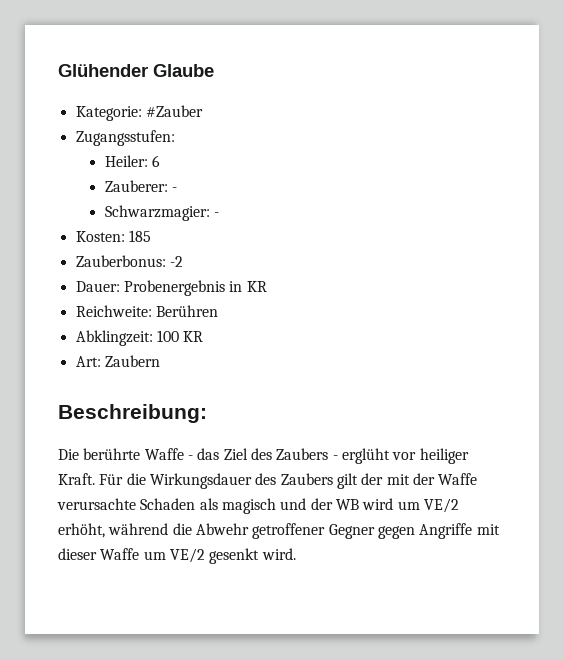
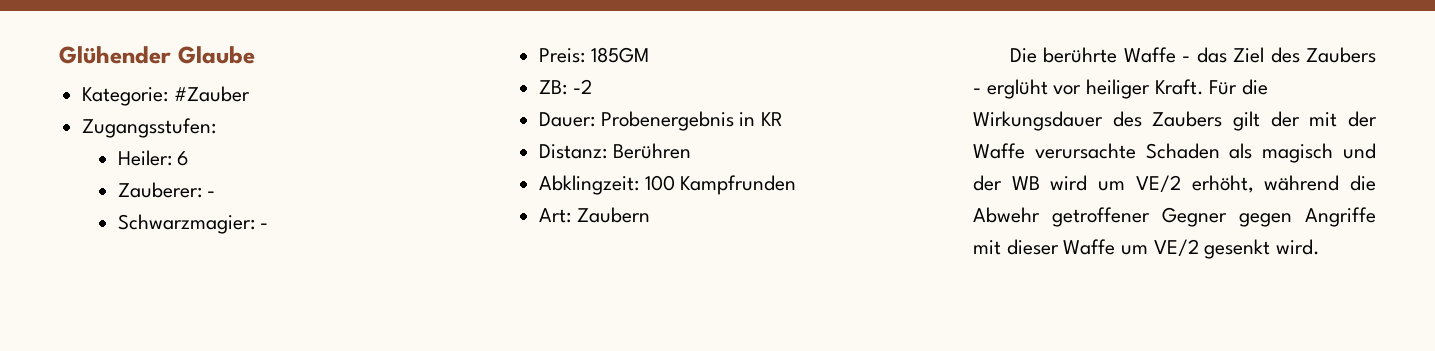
[75,230,151,242] [75,255,166,267] Kosten: 185 // Zauberbonus: -> [539,47,649,63] [539,80,568,95] Preis: 185GM // ZB:
[75,305,152,317] Reichweite: -> [539,144,608,159] Distanz:
[183,331,204,342] KR -> [680,175,797,195] Kampfrunden
[58,404,207,423] // Beschreibung: -> (650, 215) none

